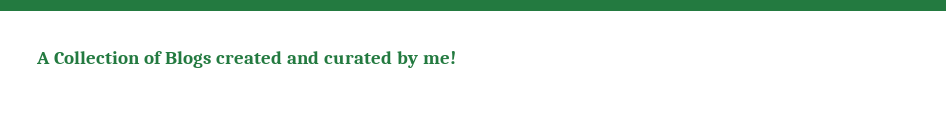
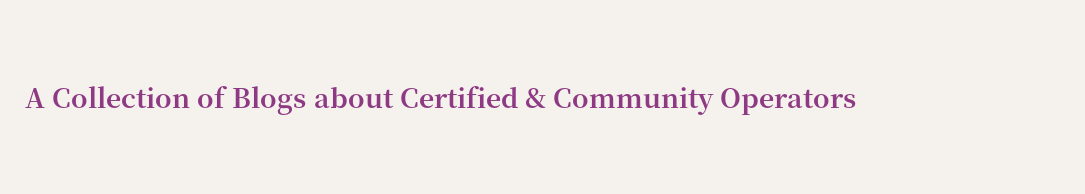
[215,51,456,68] created and curated by me! -> [313,86,857,115] about Certified & Community Operators

